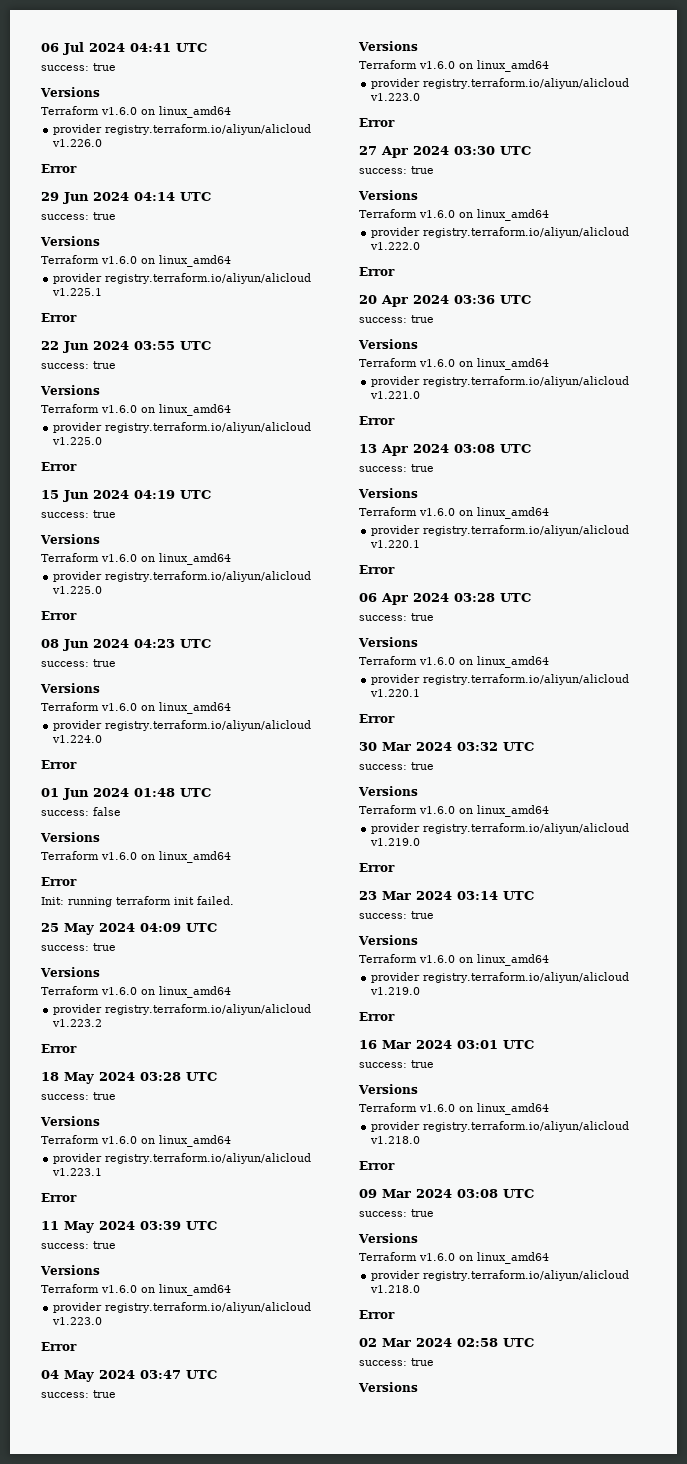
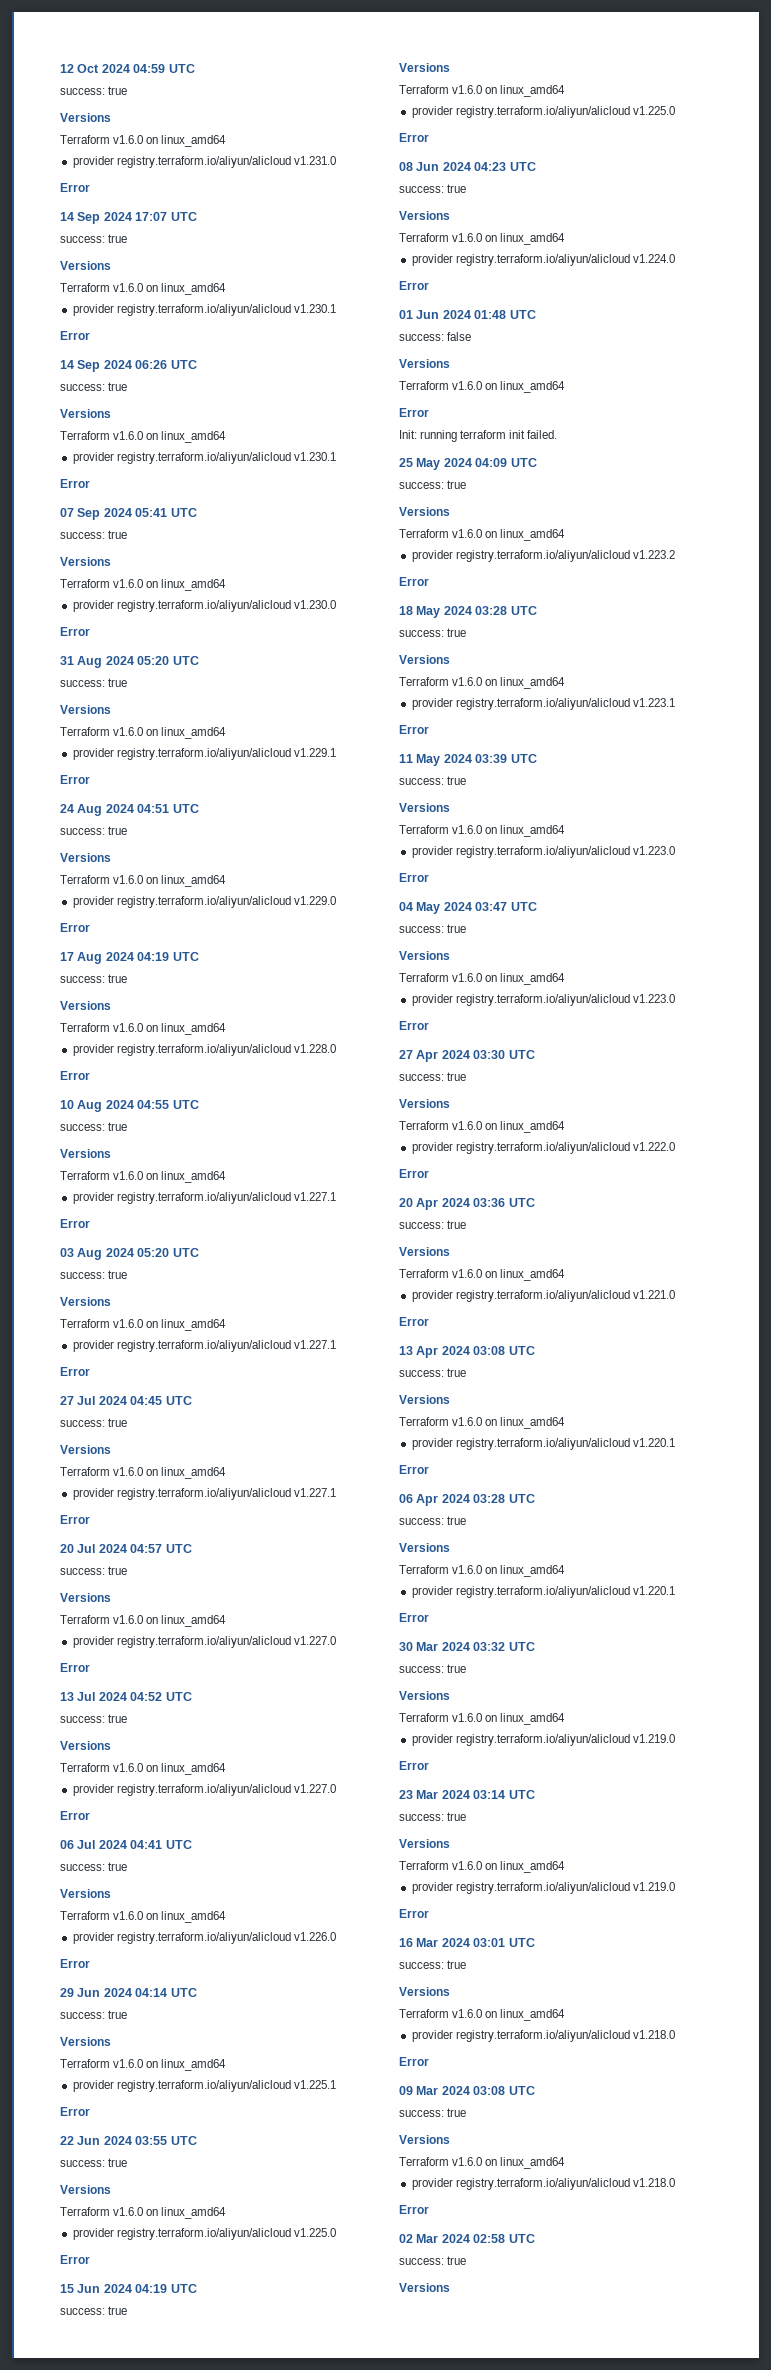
(41, 47) none -> [60,64,195,73] [60,86,128,95] [60,113,111,122] [60,135,227,147] [72,156,336,168] [60,183,90,192] [60,212,197,224] [60,234,128,243] [60,261,111,270] [60,283,227,295] [72,304,336,316] [60,331,90,340] [60,360,197,372] [60,382,128,391] [60,409,111,418] [60,431,227,443] [72,452,336,464] [60,479,90,488] [60,508,197,520] [60,530,128,539] [60,557,111,566] [60,579,227,591] [72,600,336,612] [60,627,90,636] [60,656,199,668] [60,678,128,687] [60,705,111,714] [60,727,227,739] [72,748,336,760] [60,775,90,784] [60,804,199,816] [60,826,128,835] [60,853,111,862] [60,875,227,887] [72,896,336,908] [60,923,90,932] [60,952,199,964] [60,974,128,983] [60,1001,111,1010] [60,1023,227,1035] [72,1044,336,1056] [60,1071,90,1080] [60,1100,199,1112] [60,1122,128,1131] [60,1149,111,1158] [60,1171,227,1183] [72,1192,336,1204] [60,1219,90,1228] [60,1248,199,1260] [60,1270,128,1279] [60,1297,111,1306] [60,1319,227,1331] [72,1340,336,1352] [60,1367,90,1376] [60,1396,192,1405] [60,1418,128,1427] [60,1445,111,1454] [60,1467,227,1479] [72,1488,336,1500] [60,1515,90,1524] [60,1544,192,1553] [60,1566,128,1575] [60,1593,111,1602] [60,1615,227,1627] [72,1636,336,1648] [60,1663,90,1672] [60,1692,192,1701] [60,1714,128,1723] [60,1741,111,1750] [60,1763,227,1775] [72,1784,336,1796] [60,1811,90,1820] 12 Oct 2024 04:59 UTC // success: true // Versions // Terraform v1.6.0 on linux_amd64 // provider registry.terraform.io/aliyun/alicloud v1.231.0 // Error // 14 Sep 2024 17:07 UTC // success: true // Versions // Terraform v1.6.0 on linux_amd64 // provider registry.terraform.io/aliyun/alicloud v1.230.1 // Error // 14 Sep 2024 06:26 UTC // success: true // Versions // Terraform v1.6.0 on linux_amd64 // provider registry.terraform.io/aliyun/alicloud v1.230.1 // Error // 07 Sep 2024 05:41 UTC // success: true // Versions // Terraform v1.6.0 on linux_amd64 // provider registry.terraform.io/aliyun/alicloud v1.230.0 // Error // 31 Aug 2024 05:20 UTC // success: true // Versions // Terraform v1.6.0 on linux_amd64 // provider registry.terraform.io/aliyun/alicloud v1.229.1 // Error // 24 Aug 2024 04:51 UTC // success: true // Versions // Terraform v1.6.0 on linux_amd64 // provider registry.terraform.io/aliyun/alicloud v1.229.0 // Error // 17 Aug 2024 04:19 UTC // success: true // Versions // Terraform v1.6.0 on linux_amd64 // provider registry.terraform.io/aliyun/alicloud v1.228.0 // Error // 10 Aug 2024 04:55 UTC // success: true // Versions // Terraform v1.6.0 on linux_amd64 // provider registry.terraform.io/aliyun/alicloud v1.227.1 // Error // 03 Aug 2024 05:20 UTC // success: true // Versions // Terraform v1.6.0 on linux_amd64 // provider registry.terraform.io/aliyun/alicloud v1.227.1 // Error // 27 Jul 2024 04:45 UTC // success: true // Versions // Terraform v1.6.0 on linux_amd64 // provider registry.terraform.io/aliyun/alicloud v1.227.1 // Error // 20 Jul 2024 04:57 UTC // success: true // Versions // Terraform v1.6.0 on linux_amd64 // provider registry.terraform.io/aliyun/alicloud v1.227.0 // Error // 13 Jul 2024 04:52 UTC // success: true // Versions // Terraform v1.6.0 on linux_amd64 // provider registry.terraform.io/aliyun/alicloud v1.227.0 // Error //

